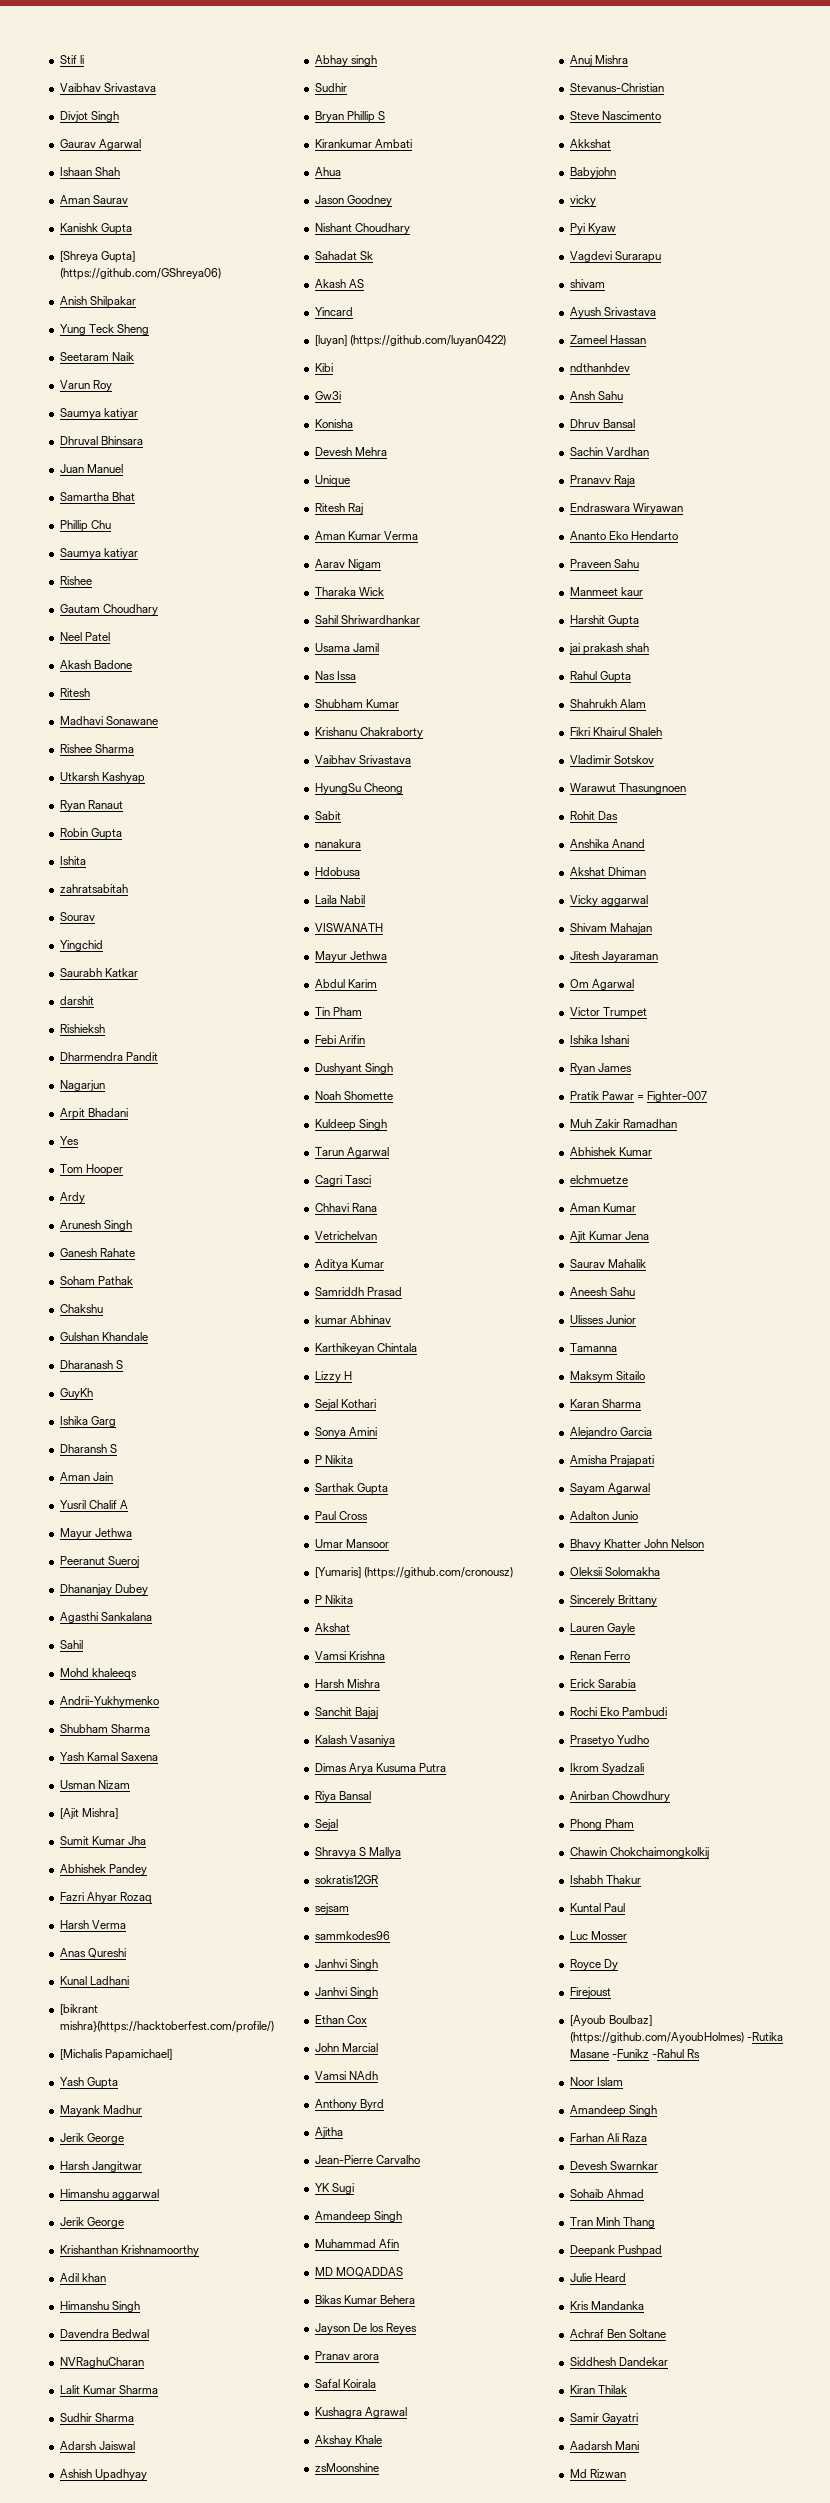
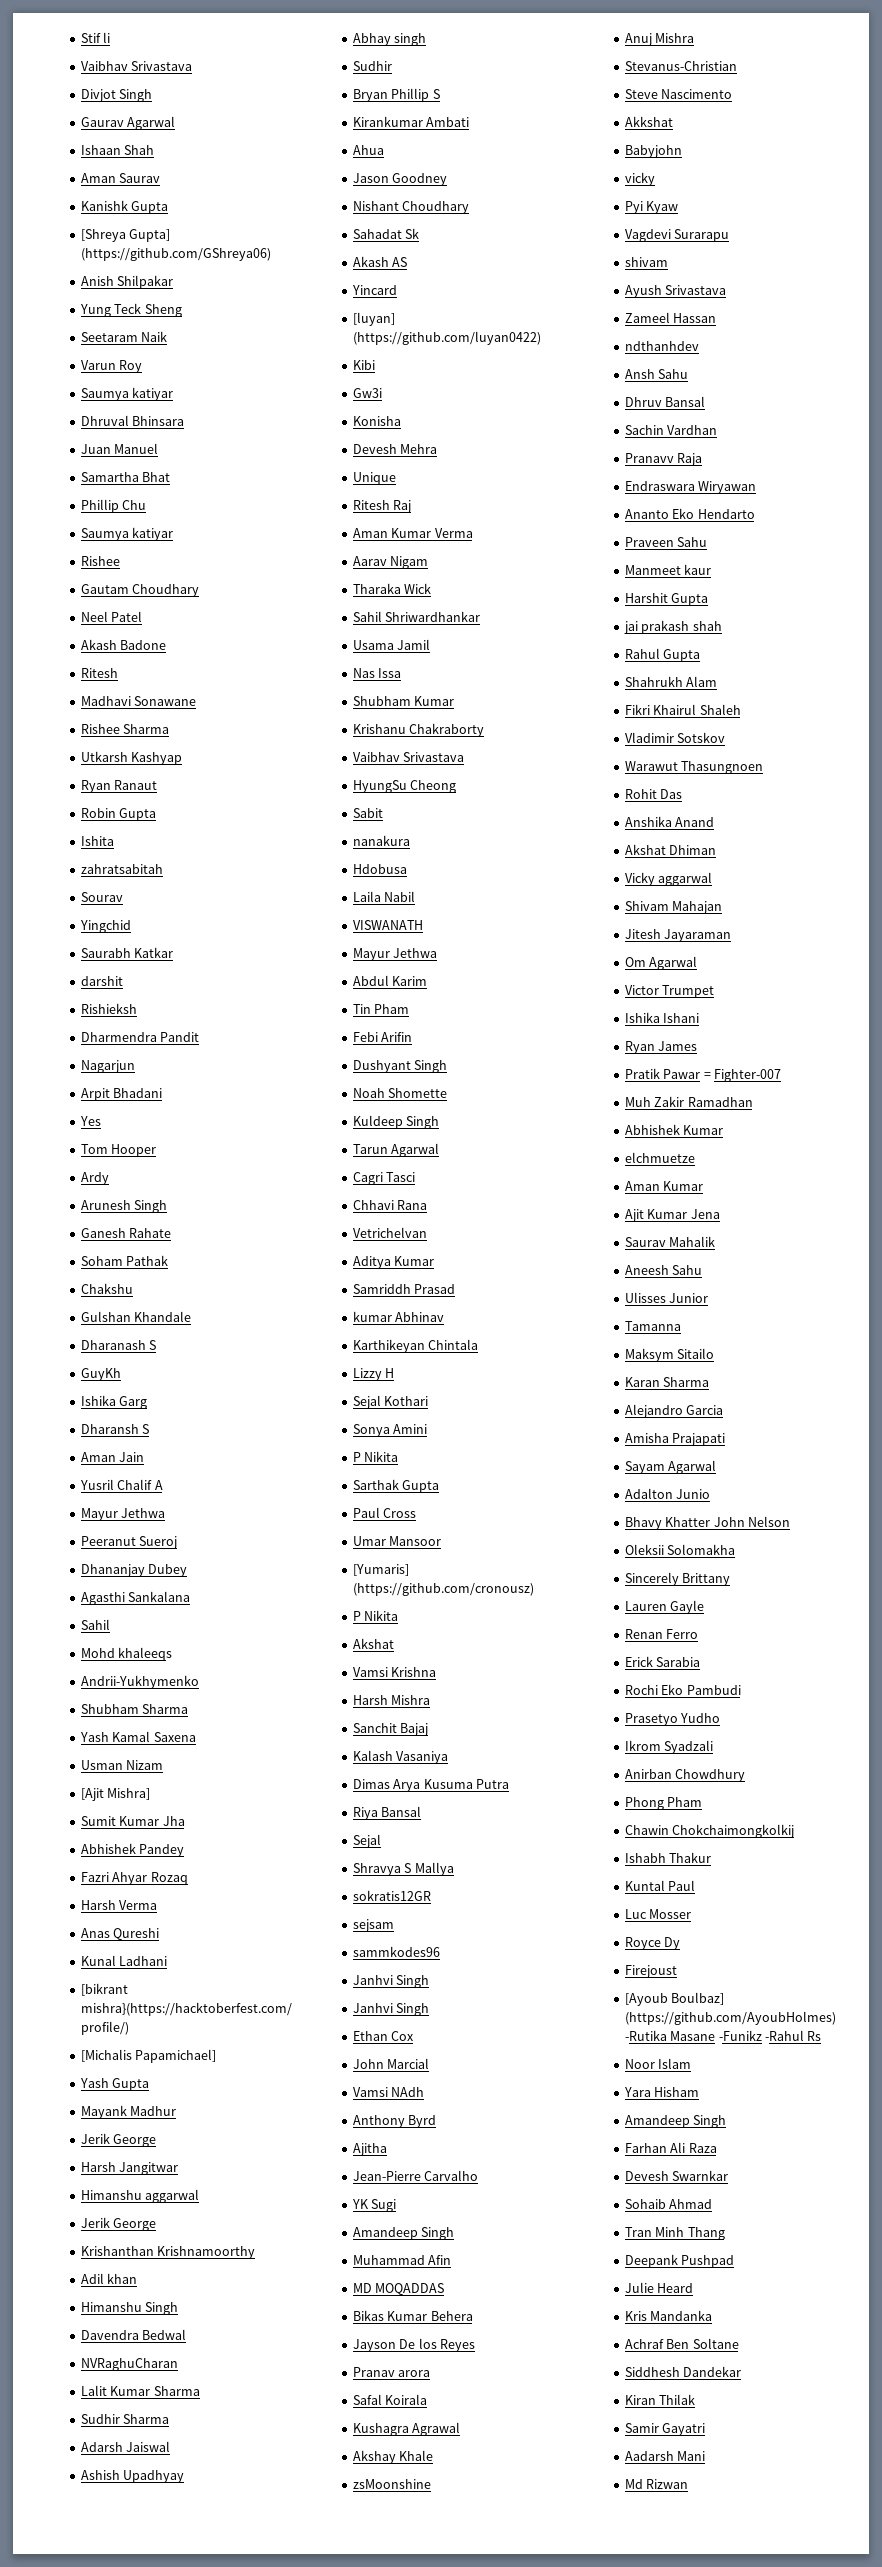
(623, 2081) none -> [623,2087,700,2097] // Yara Hisham

